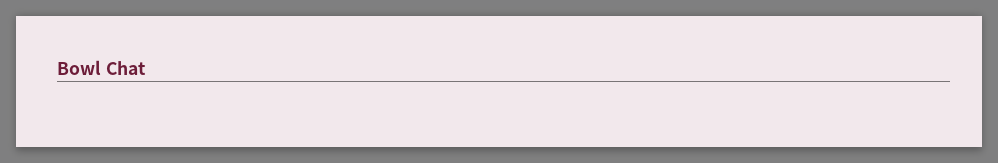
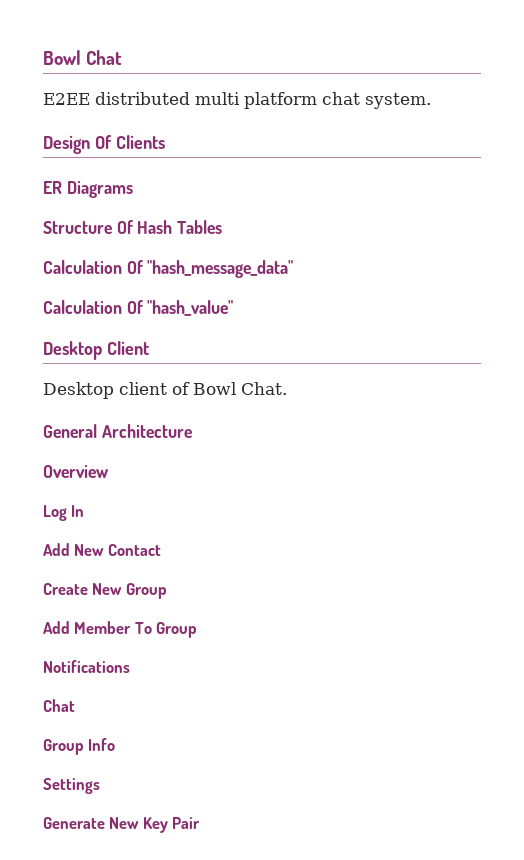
(146, 68) none -> [43,92,431,109] [43,135,165,154] [43,181,133,198] [43,220,223,234] [43,260,294,278] [43,300,234,316] [43,341,149,360] [43,382,287,399] [43,424,192,438] [43,465,108,478] [43,505,85,521] [43,543,161,556] [43,583,167,599] [43,621,198,638] [43,660,130,673] [43,699,75,712] [43,738,116,755] [43,778,100,794] [43,817,201,833] // E2EE distributed multi platform chat system. // Design Of Clients // ER Diagrams // Structure Of Hash Tables // Calculation Of "hash_message_data" // Calculation Of "hash_value" // Desktop Client // Desktop client of Bowl Chat. // General Architecture // Overview // Log In // Add New Contact // Create New Group // Add Member To Group // Notifications // Chat // Group Info // Settings // Generate New Key Pair

